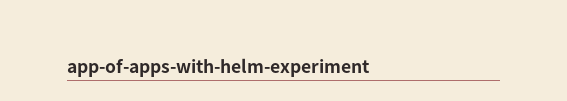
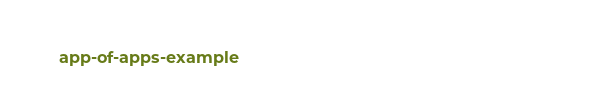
[67,58,370,77] app-of-apps-with-helm-experiment -> [59,51,239,66] app-of-apps-example

